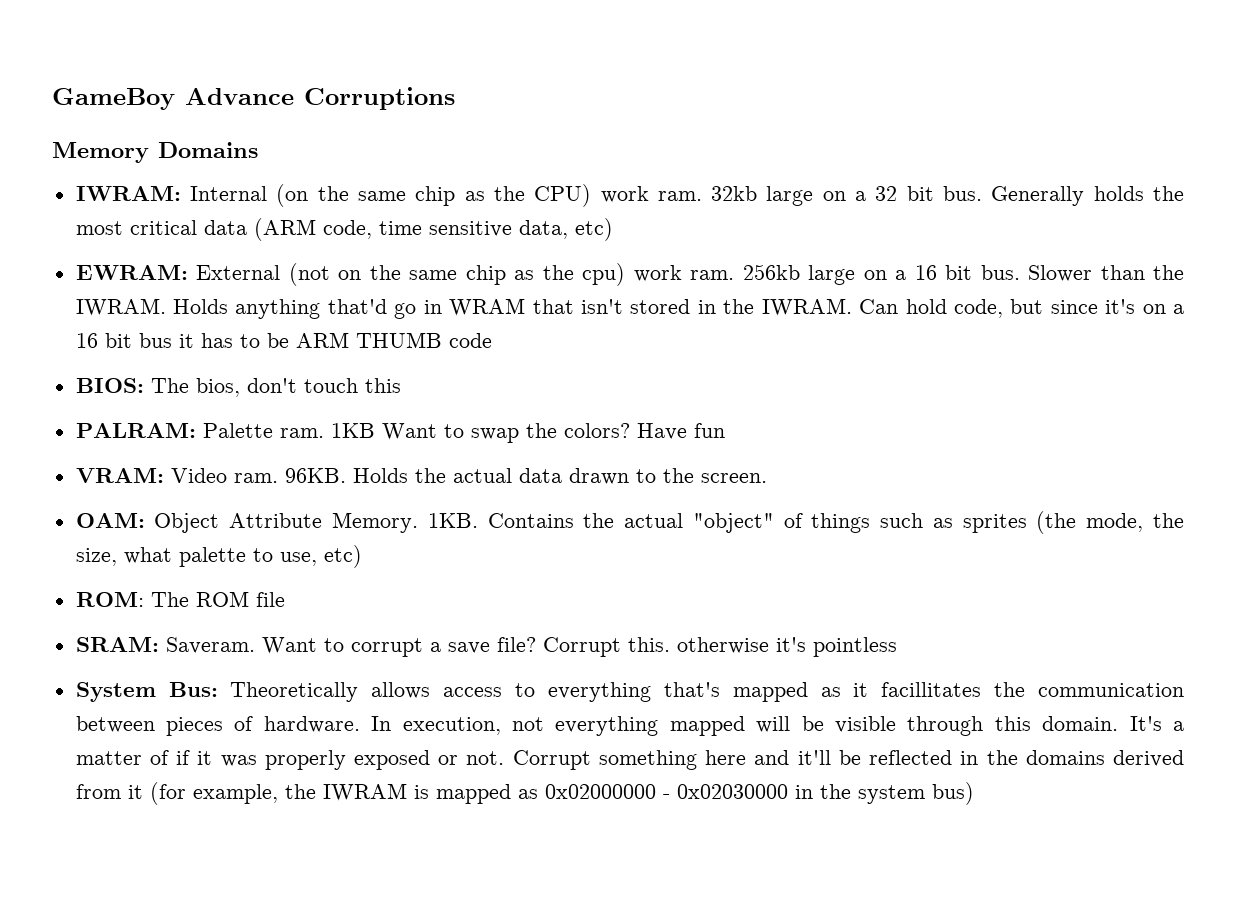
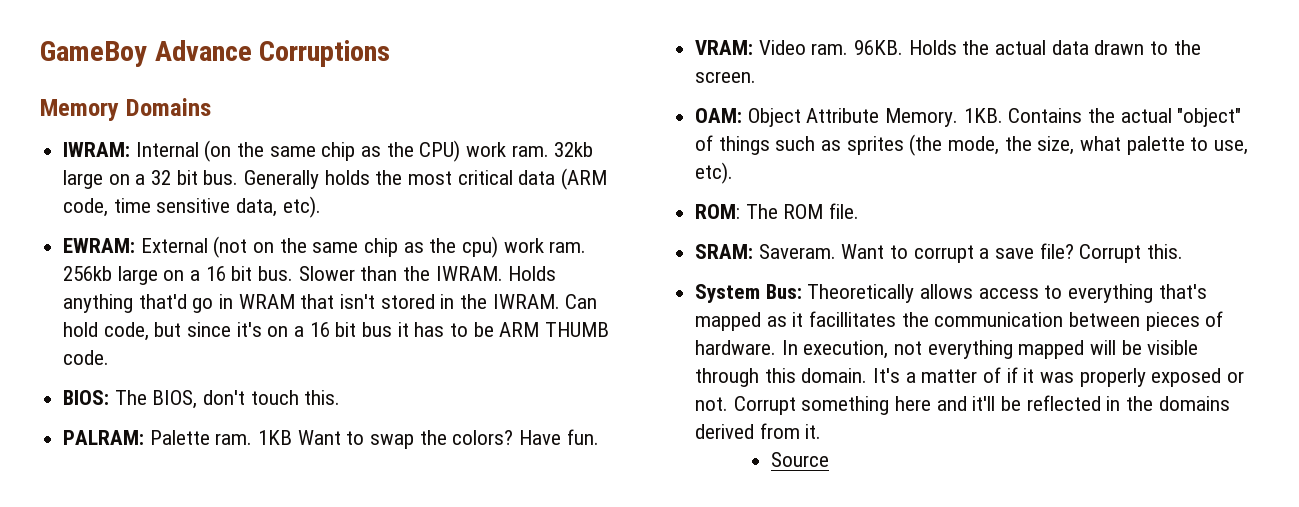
[574,218,613,241] etc) -> [282,196,321,218] etc).
[448,333,492,348] code -> [63,350,110,365] code.
[195,378,240,397] bios, -> [152,390,198,409] BIOS,
[364,378,401,393] this -> [304,390,341,405] this.
[693,423,725,438] fun -> [566,429,599,445] fun.
[323,545,362,568] etc) -> [695,162,734,184] etc).
[255,592,285,607] file -> [829,203,860,219] file.
[676,637,897,657] otherwise it's pointless -> (1184, 251) none
[127,782,974,805] it (for example, the IWRAM is mapped as 0x02000000 - 0x02030000 in the system bus) -> [805,424,822,439] [770,452,829,467] it. // Source

